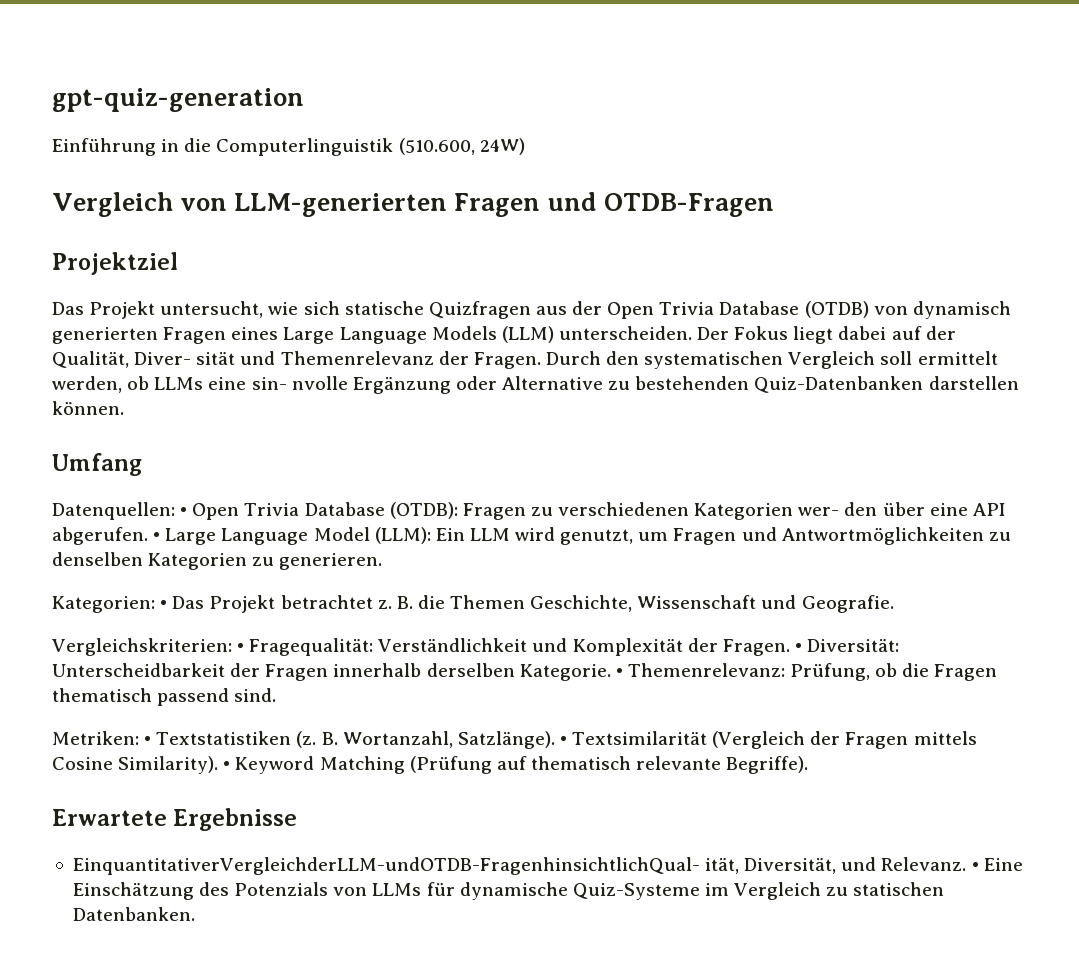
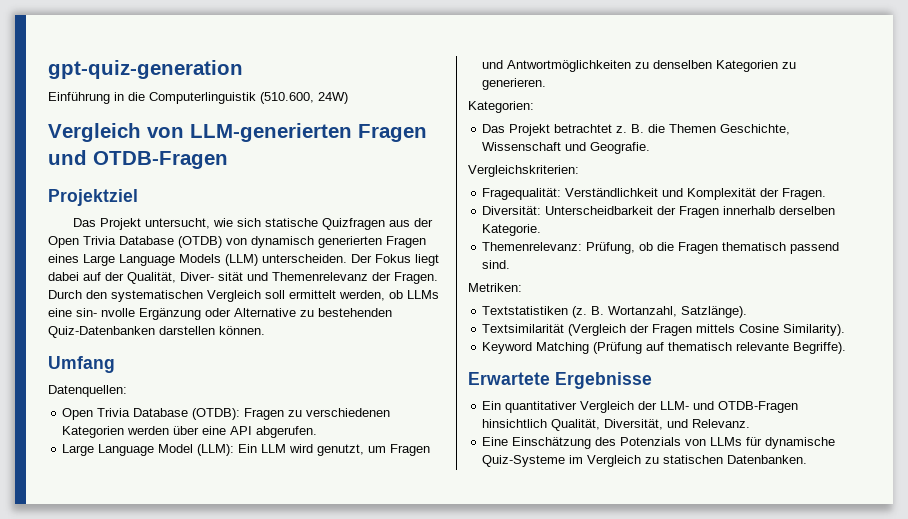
[180,507,188,516] • -> (127, 391) //
[798,502,878,516] wer- den -> [127,426,170,435] werden
[153,532,161,541] • -> (318, 432) //
[160,600,168,609] • -> (534, 107) //
[237,643,245,652] • -> (579, 171) //
[795,643,803,652] • -> (827, 194) //
[615,668,623,677] • -> (542, 230) //
[144,736,152,745] • -> (522, 287) //
[559,736,567,745] • -> (748, 312) //
[223,761,231,770] • -> (846, 330) //
[72,857,740,875] EinquantitativerVergleichderLLM-undOTDB-FragenhinsichtlichQual- ität, -> [482,401,799,413] [482,419,601,431] Ein quantitativer Vergleich der LLM- und OTDB-Fragen hinsichtlich Qualität,
[971,862,979,871] • -> (751, 423) //

